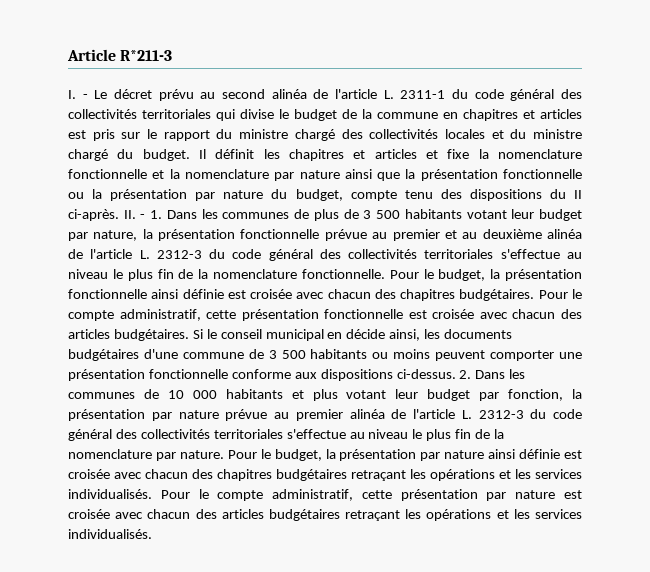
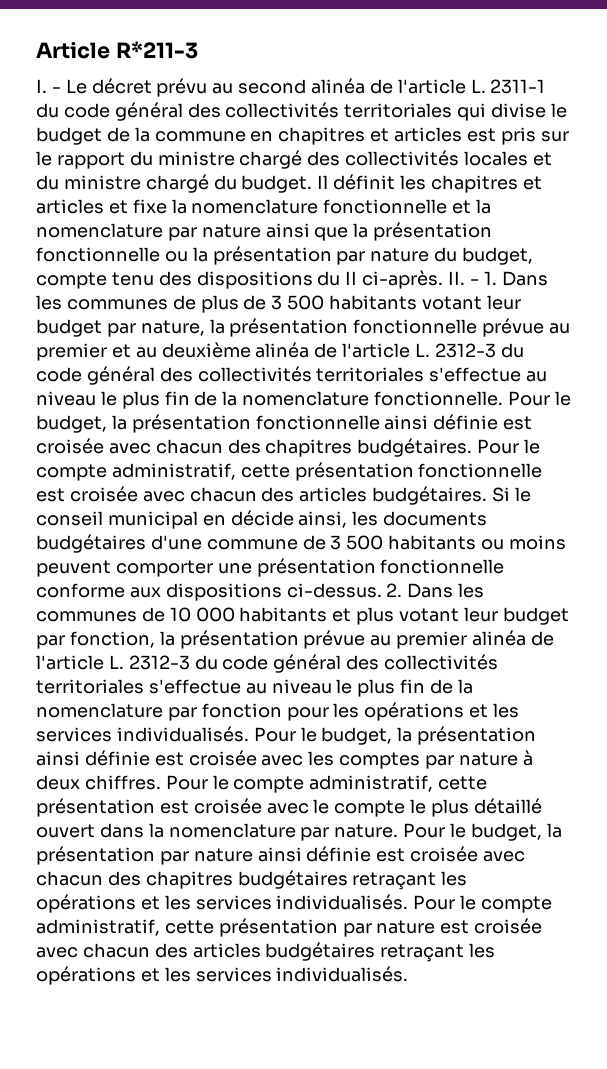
[151,410,219,421] par nature -> (299, 639) none
(176, 456) none -> [201,702,520,721] [36,726,537,745] [36,750,533,769] [36,775,488,793] [36,798,542,817] [36,823,330,841] fonction pour les opérations et les services individualisés. Pour le budget, la présentation ainsi définie est croisée avec les comptes par nature à deux chiffres. Pour le compte administratif, cette présentation est croisée avec le compte le plus détaillé ouvert dans la nomenclature par

